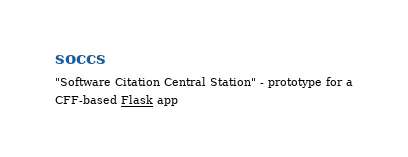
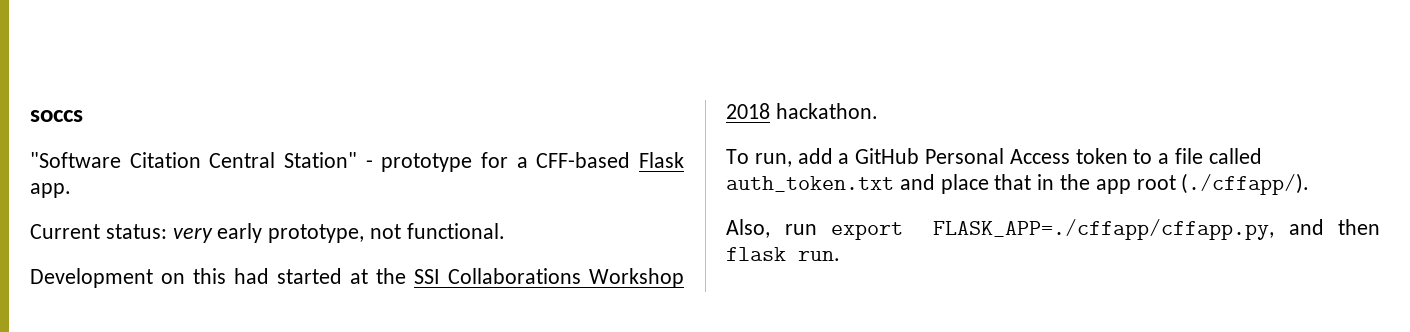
[157,98,178,106] app -> [30,183,71,198] [30,223,505,243] [30,268,684,288] [726,103,878,119] [726,148,1262,167] [726,173,1310,195] [726,219,1380,240] [726,247,840,261] app. // Current status: very early prototype, not functional. // Development on this had started at the SSI Collaborations Workshop 2018 hackathon. // To run, add a GitHub Personal Access token to a file called auth_token.txt and place that in the app root (./cffapp/). // Also, run export FLASK_APP=./cffapp/cffapp.py, and then flask run.

